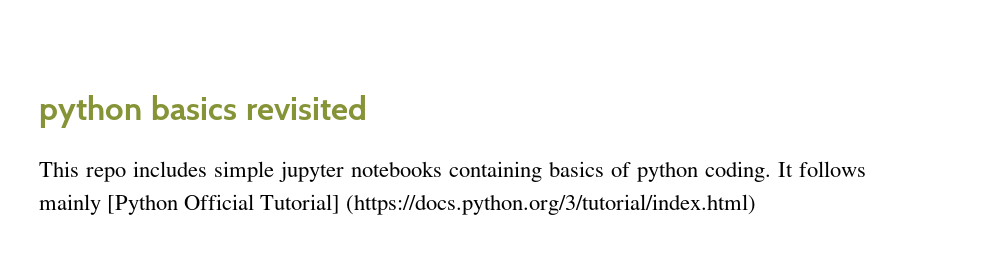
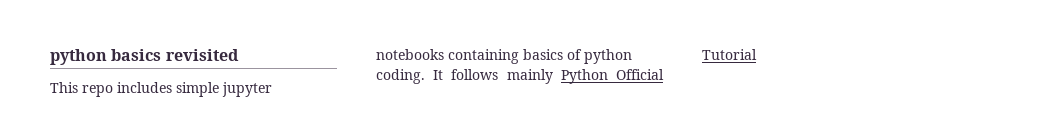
[107,194,757,215] [Python Official Tutorial] (https://docs.python.org/3/tutorial/index.html) -> [560,69,664,84] [702,49,757,60] Python Official Tutorial

